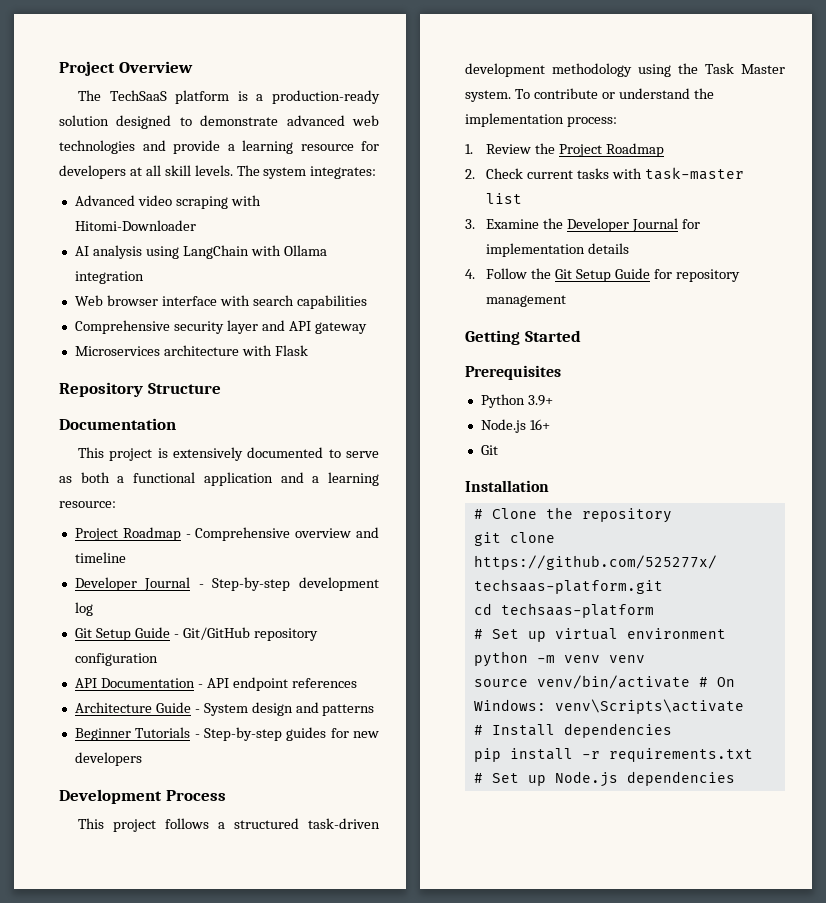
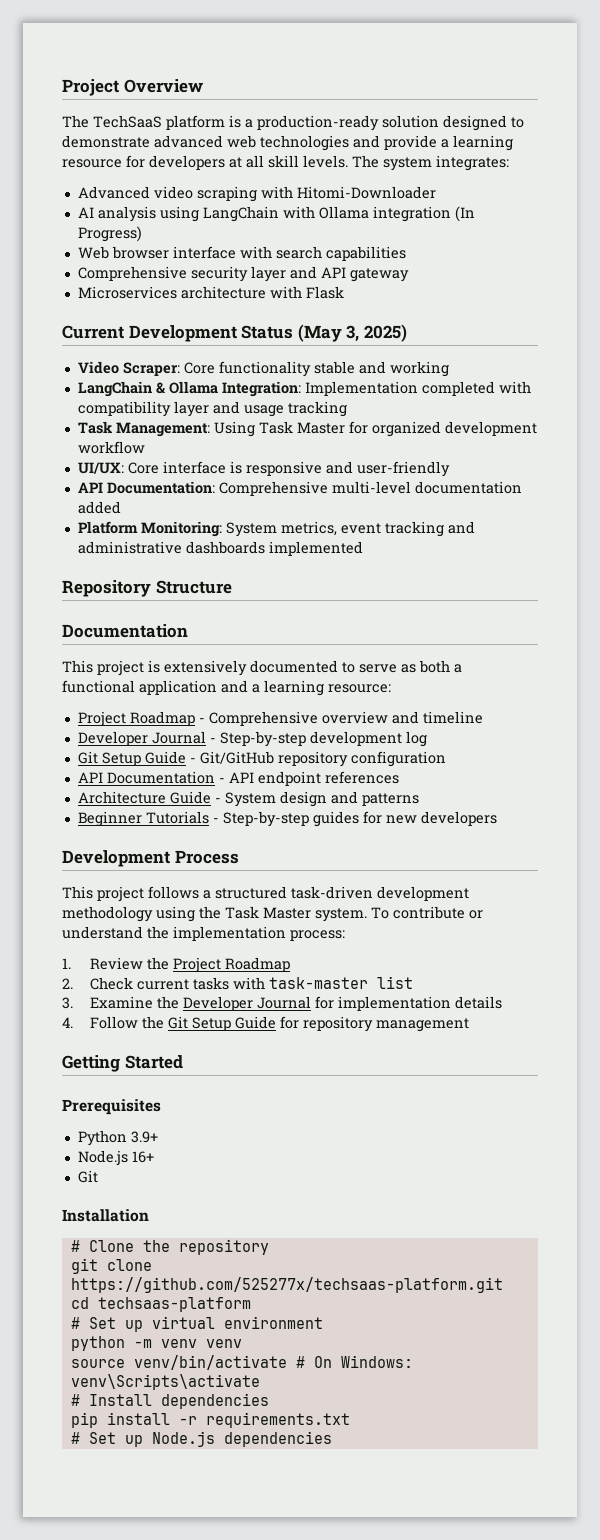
(144, 277) none -> [454,206,475,222] [77,226,142,242] (In Progress)
(308, 350) none -> [62,324,407,342] [77,361,449,377] [77,381,531,397] [77,401,347,417] [77,421,537,437] [77,441,145,454] [77,461,450,477] [77,481,522,496] [77,501,121,514] [77,521,475,537] [77,541,363,556] // Current Development Status (May 3, 2025) // Video Scraper: Core functionality stable and working // LangChain & Ollama Integration: Implementation completed with compatibility layer and usage tracking // Task Management: Using Task Master for organized development workflow // UI/UX: Core interface is responsive and user-friendly // API Documentation: Comprehensive multi-level documentation added // Platform Monitoring: System metrics, event tracking and administrative dashboards implemented

